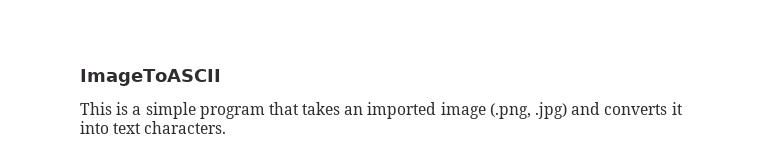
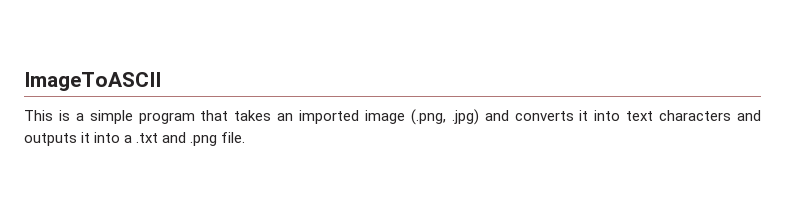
[144,121,227,134] characters. -> [659,110,762,121] [24,132,246,146] characters and outputs it into a .txt and .png file.

